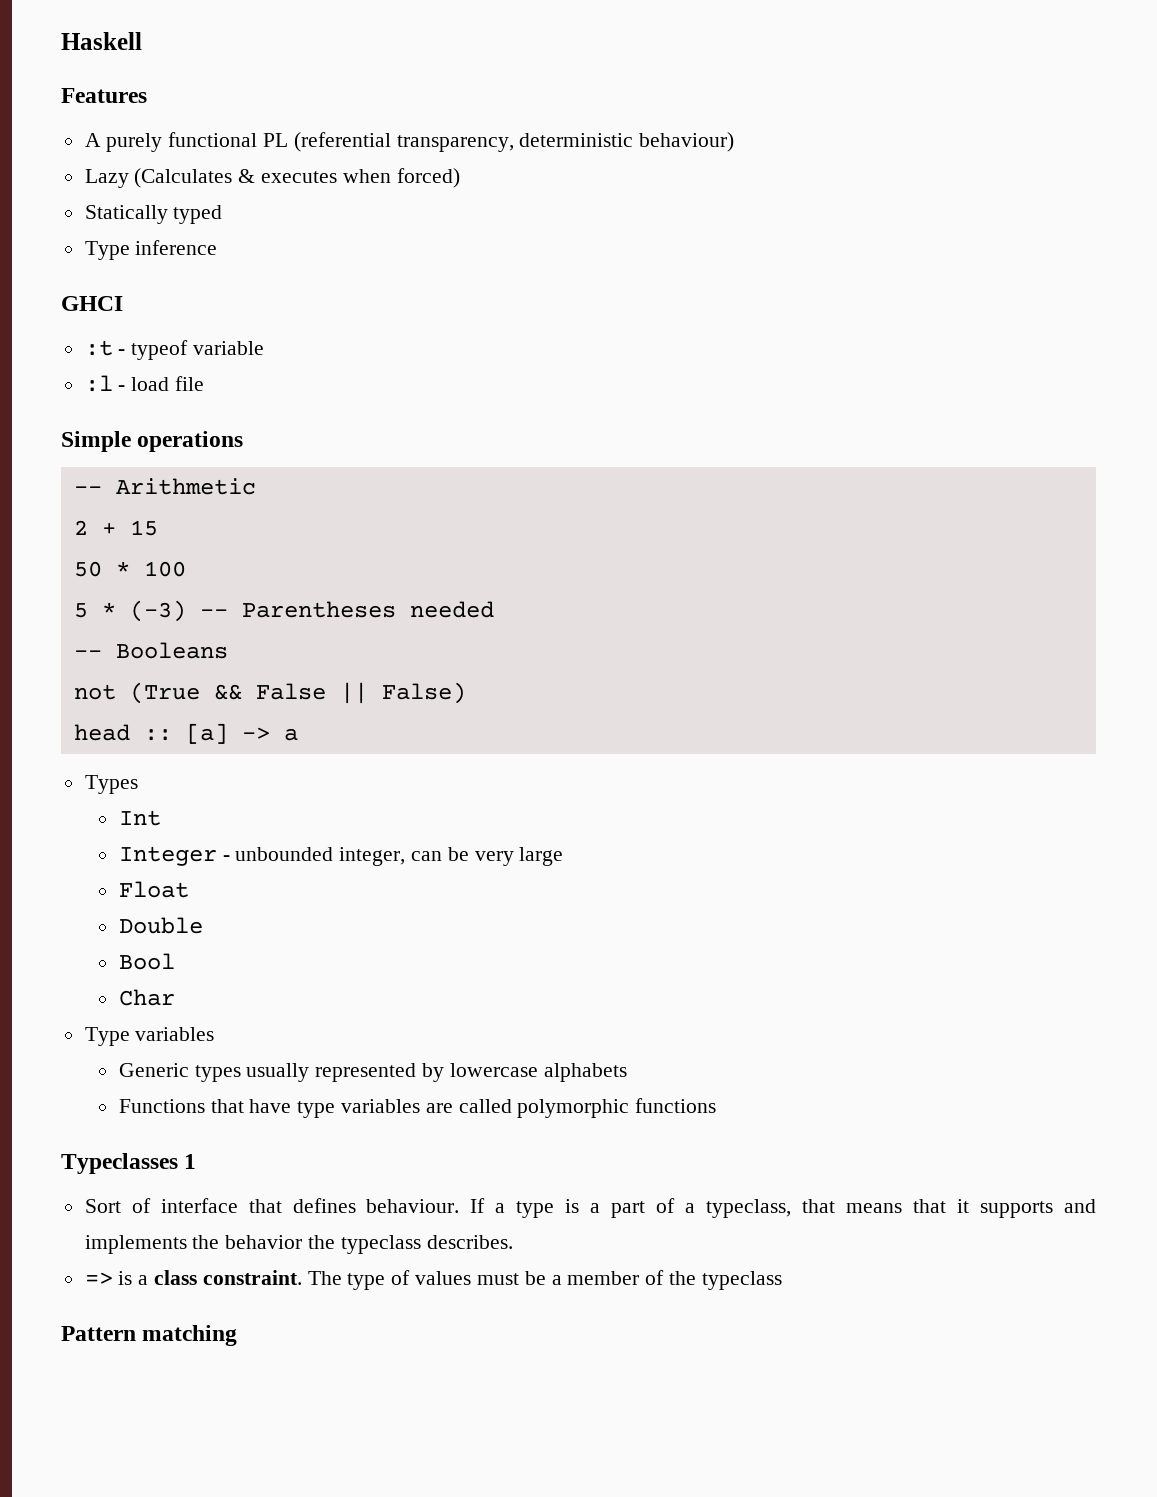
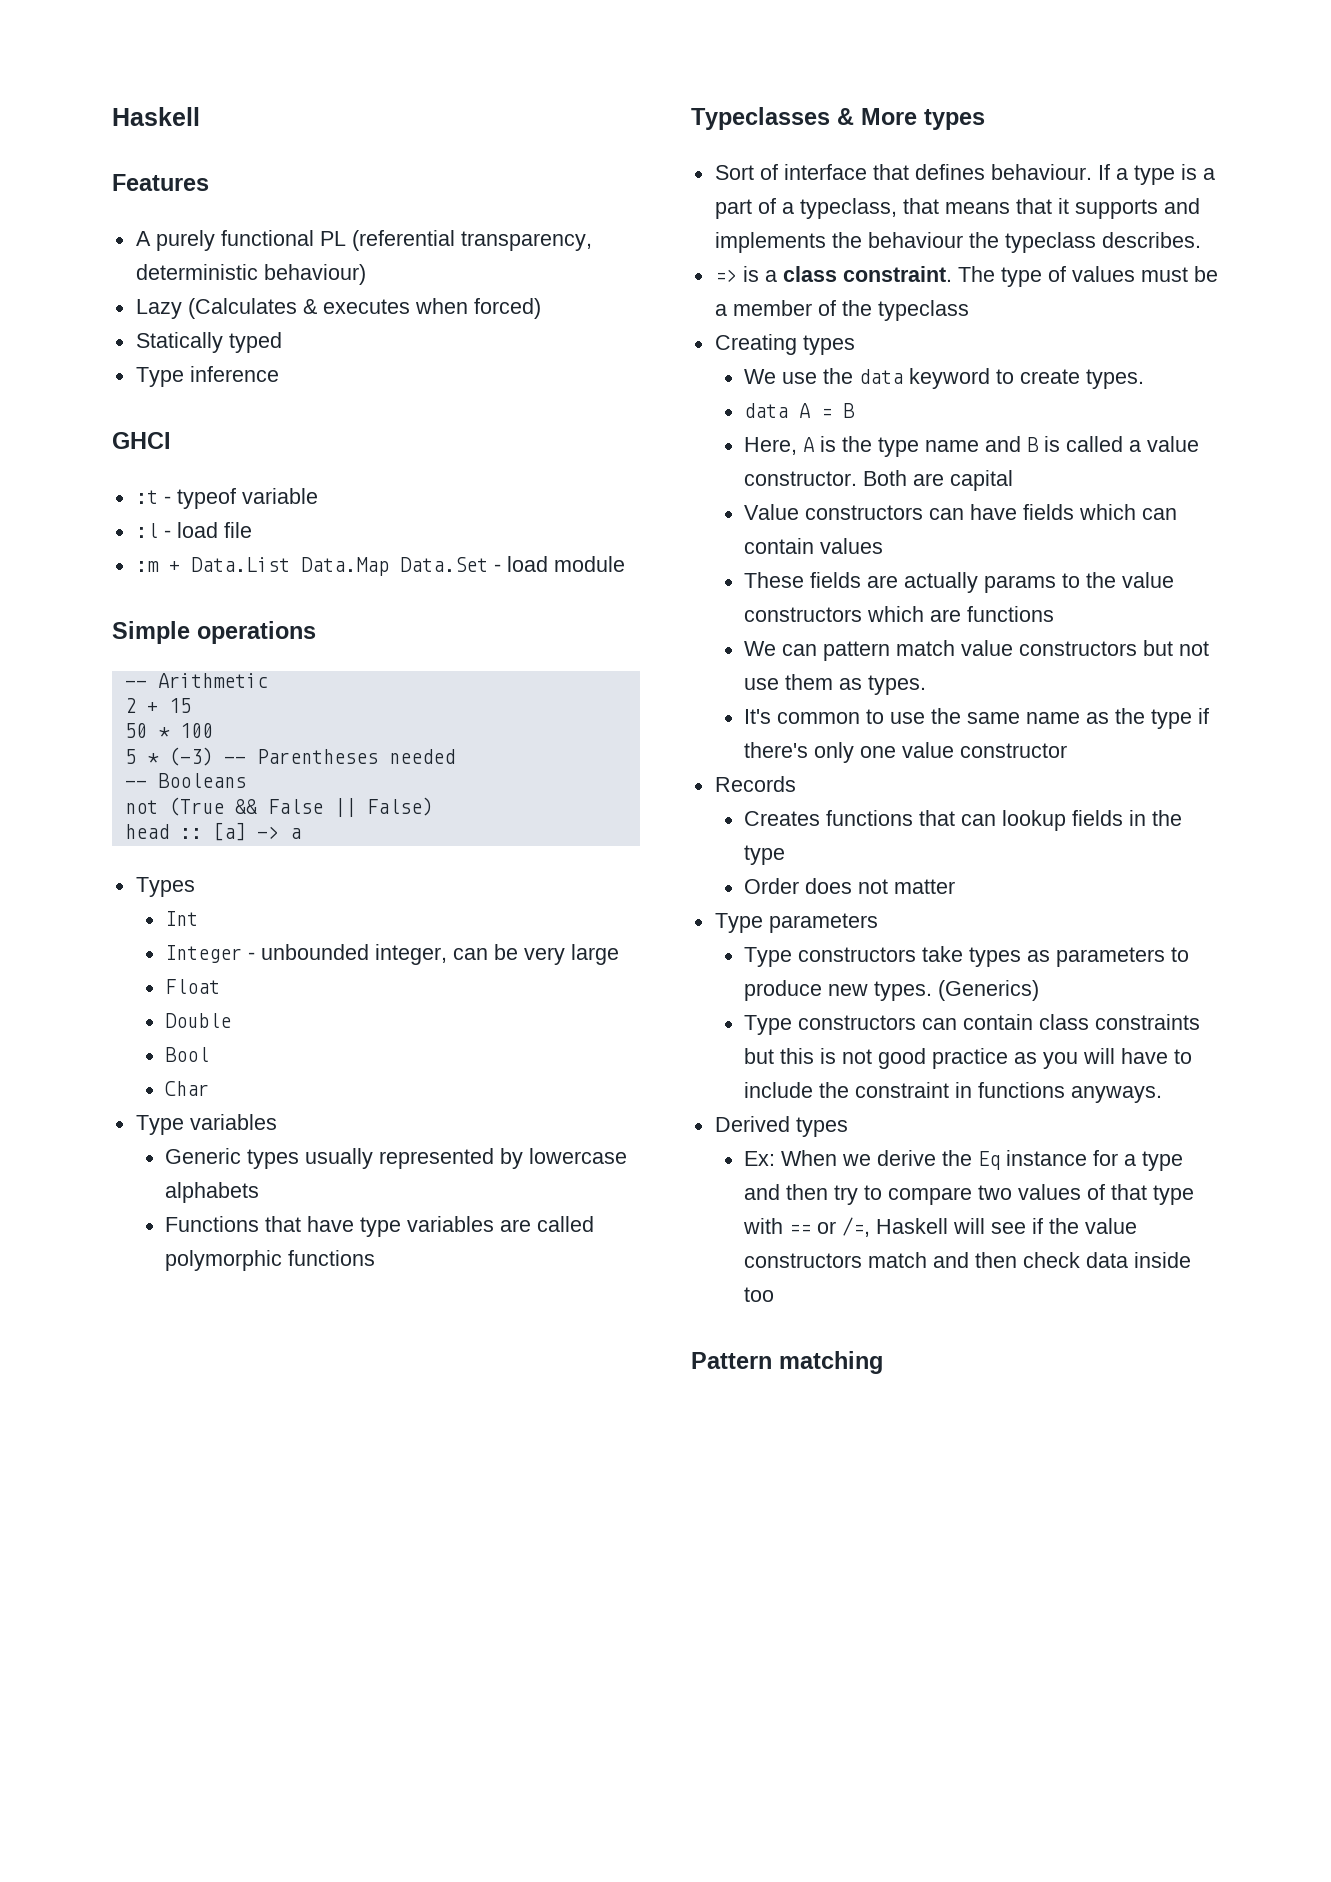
(205, 383) none -> [135,556,625,576] // :m + Data.List Data.Map Data.Set - load module
[184,1154,197,1169] 1 -> [837,108,985,130] & More types
[225,1235,303,1249] behavior -> [867,232,963,248] behaviour
(782, 1280) none -> [714,334,855,355] [744,368,1145,389] [744,403,856,418] [744,436,1200,457] [744,470,1014,491] [744,504,1178,520] [744,538,884,554] [744,572,1175,593] [744,606,1055,622] [744,640,1210,661] [744,674,927,695] [744,708,1210,729] [744,742,1068,763] [714,776,796,792] [744,810,1183,831] [744,845,786,865] [744,878,956,894] [714,913,878,933] [744,946,1190,967] [744,980,1040,1001] [744,1014,1201,1035] [744,1048,1193,1069] [744,1082,1163,1103] [714,1116,848,1137] [744,1150,1184,1171] [744,1184,1195,1205] [743,1217,1138,1237] [744,1252,1192,1268] [744,1287,775,1302] // Creating types // We use the data keyword to create types. // data A = B // Here, A is the type name and B is called a value constructor. Both are capital // Value constructors can have fields which can contain values // These fields are actually params to the value constructors which are functions // We can pattern match value constructors but not use them as types. // It's common to use the same name as the type if there's only one value constructor // Records // Creates functions that can lookup fields in the type // Order does not matter // Type parameters // Type constructors take types as parameters to produce new types. (Generics) // Type constructors can contain class constraints but this is not good practice as you will have to include the constraint in functions anyways. // Derived types // Ex: When we derive the Eq instance for a type and then try to compare two values of that type with == or /=, Haskell will see if the value constructors match and then check data inside too

